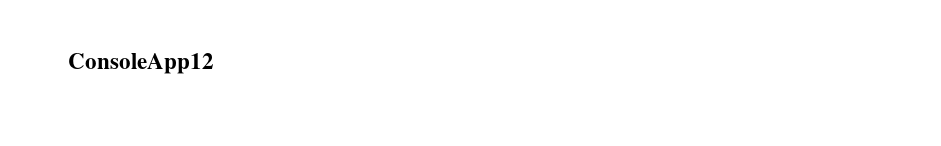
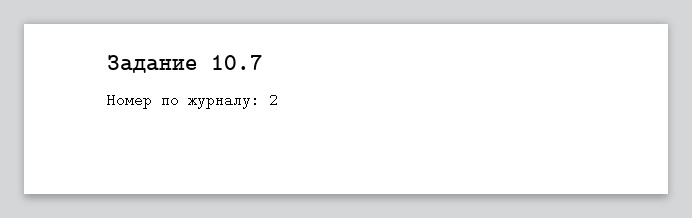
[68,53,214,74] ConsoleApp12 -> [107,55,263,73] [107,91,278,109] Задание 10.7 // Номер по журналу: 2

